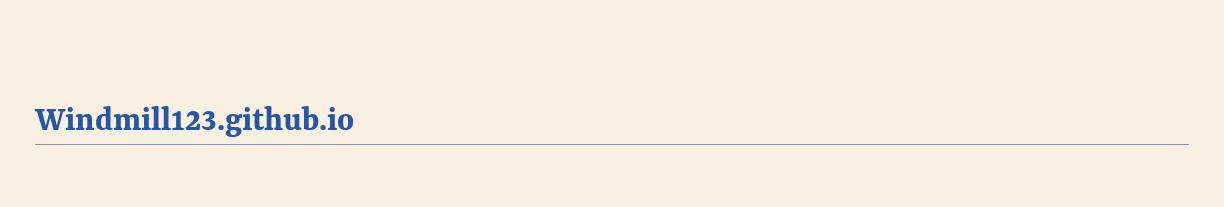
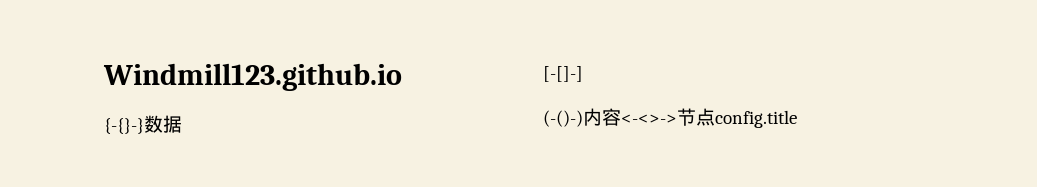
(354, 121) none -> [104,115,182,134] [543,66,583,82] [543,108,797,128] // {-{}-}数据 // [-[]-] // (-()-)内容<-<>->节点config.title

